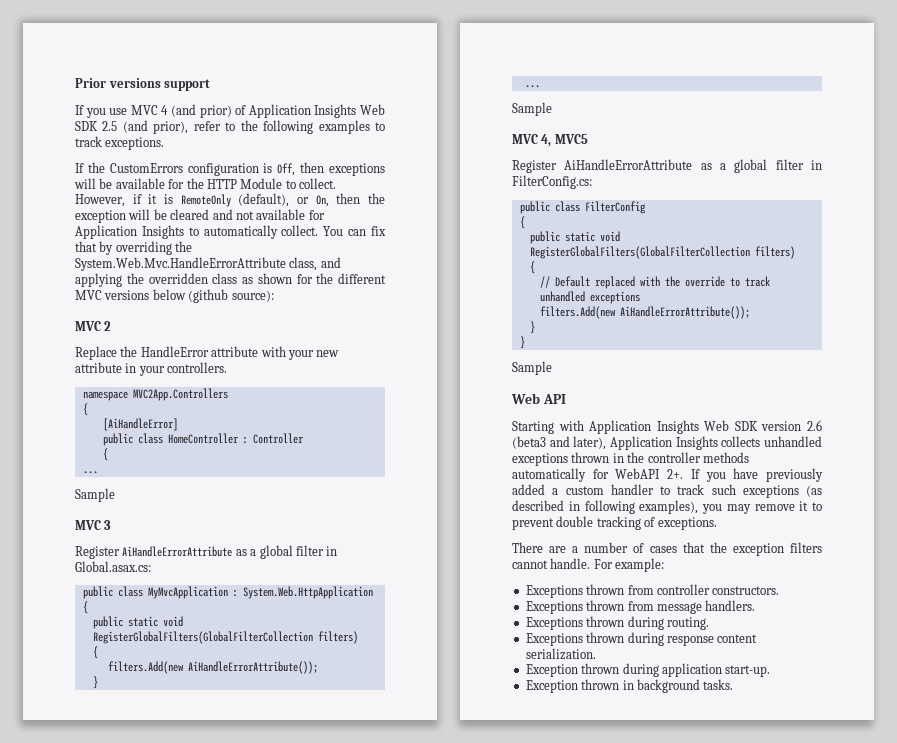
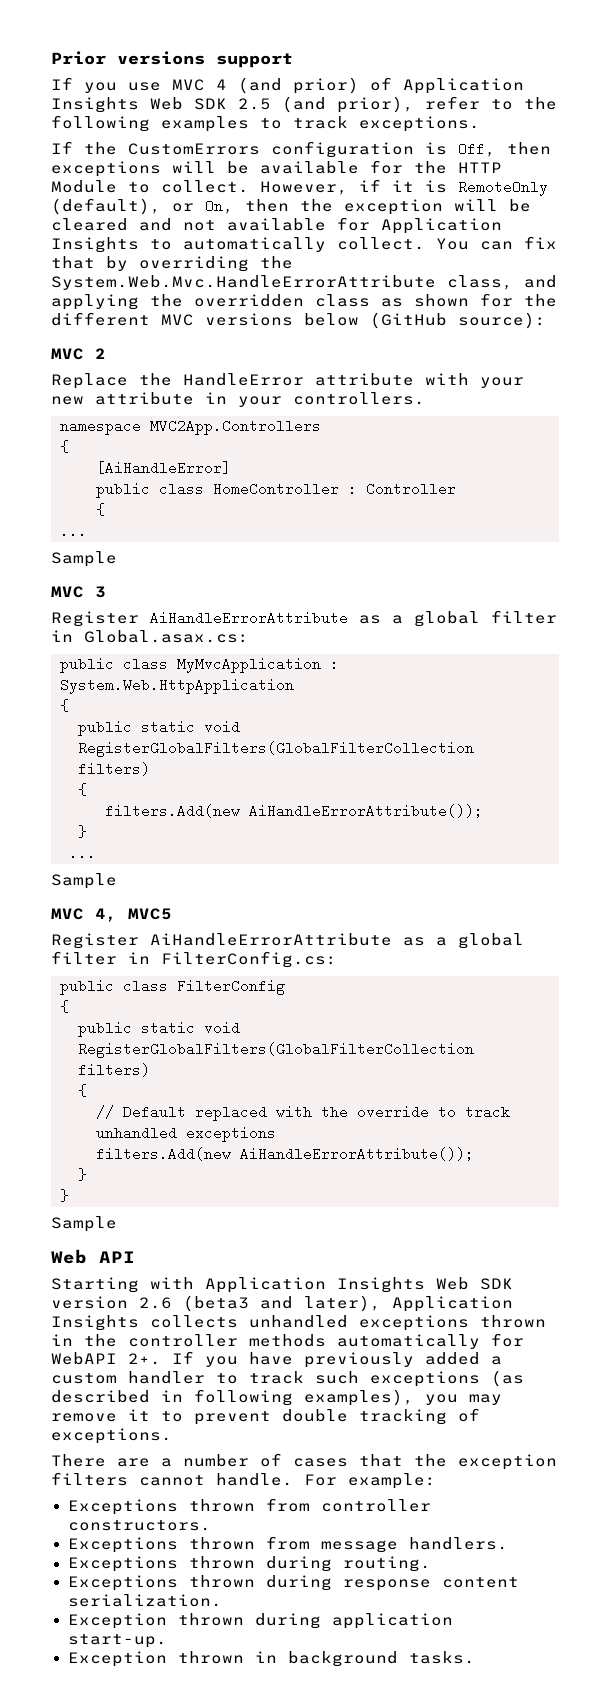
[188,289,229,303] (github -> [370,312,447,329] (GitHub

